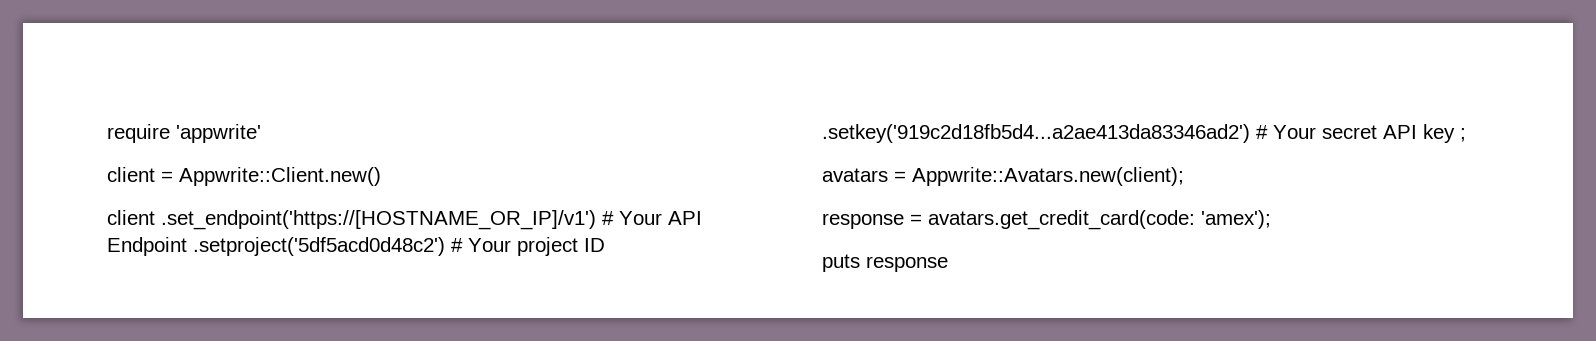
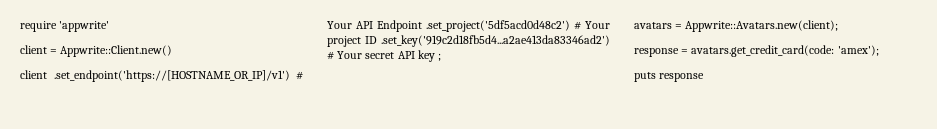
[193,237,445,256] .setproject('5df5acd0d48c2') -> [426,20,570,32] .set_project('5df5acd0d48c2')
[822,124,1250,143] .setkey('919c2d18fb5d4...a2ae413da83346ad2') -> [381,35,610,47] .set_key('919c2d18fb5d4...a2ae413da83346ad2')

